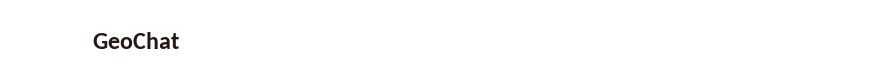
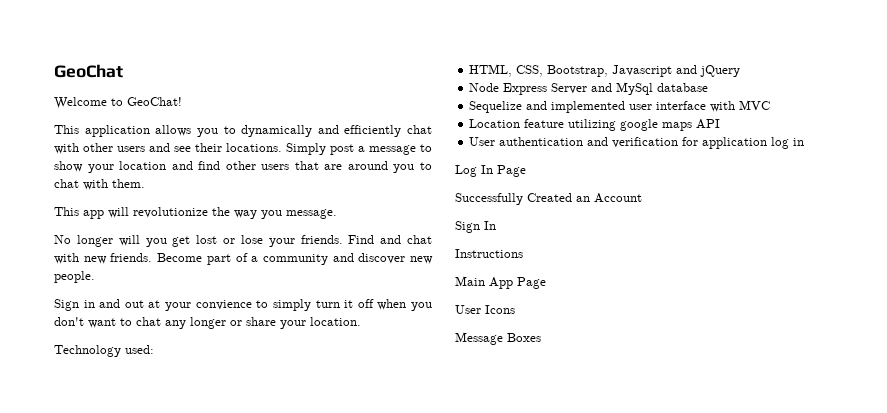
(179, 40) none -> [54,97,182,109] [54,125,432,137] [54,143,432,155] [54,161,432,173] [54,179,145,190] [54,207,337,219] [54,235,432,247] [54,253,433,265] [54,271,95,283] [54,299,433,311] [54,317,361,329] [54,345,154,357] [469,64,741,77] [469,82,709,95] [469,100,771,113] [469,119,721,131] [469,137,805,149] [455,165,526,177] [455,193,642,205] [455,221,496,233] [455,249,523,258] [455,276,546,289] [455,305,515,314] [455,332,541,345] // Welcome to GeoChat! // This application allows you to dynamically and efficiently chat with other users and see their locations. Simply post a message to show your location and find other users that are around you to chat with them. // This app will revolutionize the way you message. // No longer will you get lost or lose your friends. Find and chat with new friends. Become part of a community and discover new people. // Sign in and out at your convience to simply turn it off when you don't want to chat any longer or share your location. // Technology used: // HTML, CSS, Bootstrap, Javascript and jQuery // Node Express Server and MySql database // Sequelize and implemented user interface with MVC // Location feature utilizing google maps API // User authentication and verification for application log in // Log In Page // Successfully Created an Account // Sign In // Instructions // Main App Page // User Icons // Message Boxes

